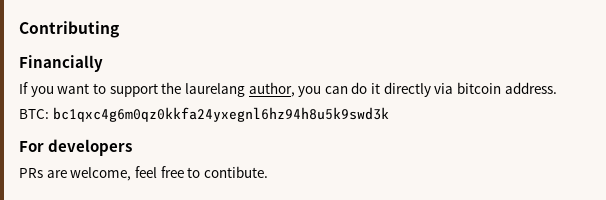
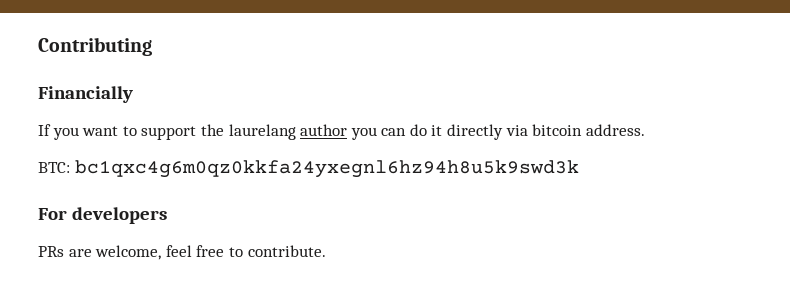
[248,82,295,97] author, -> [300,124,348,136] author
[203,166,268,178] contibute. -> [247,245,326,257] contribute.

